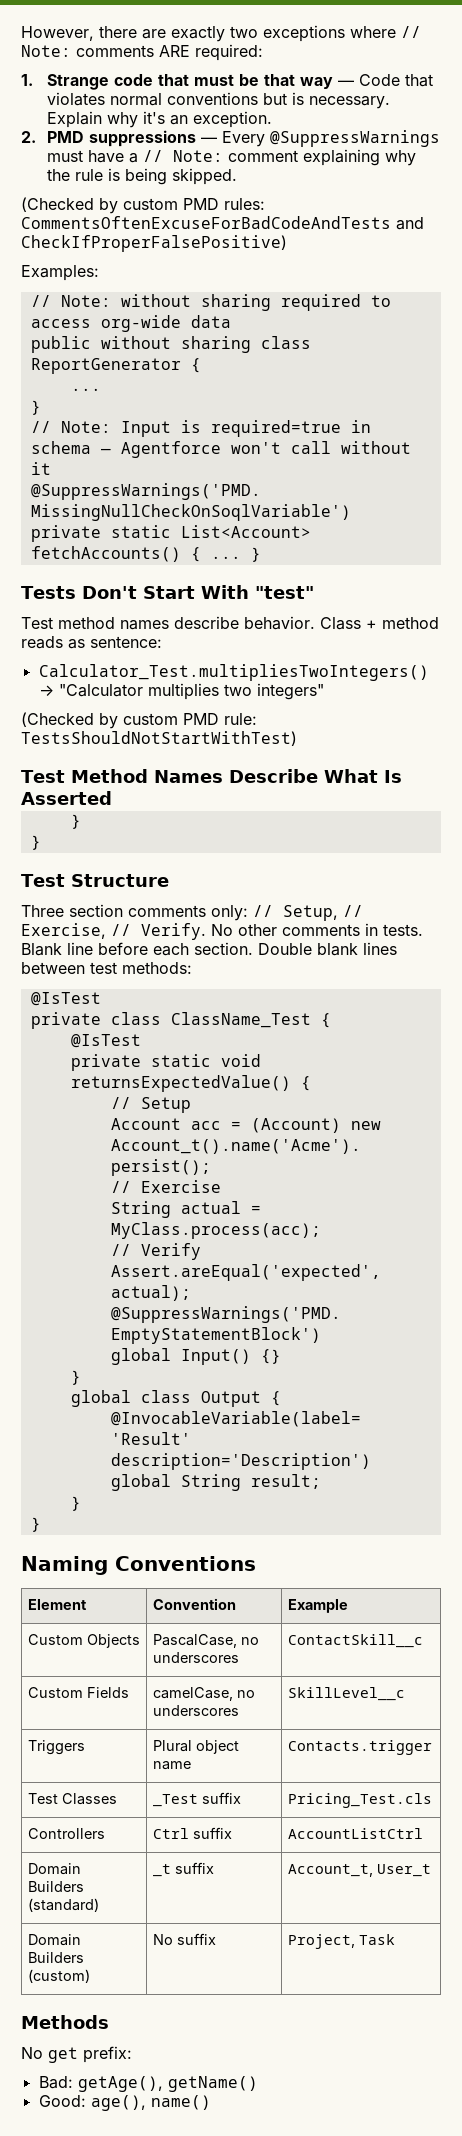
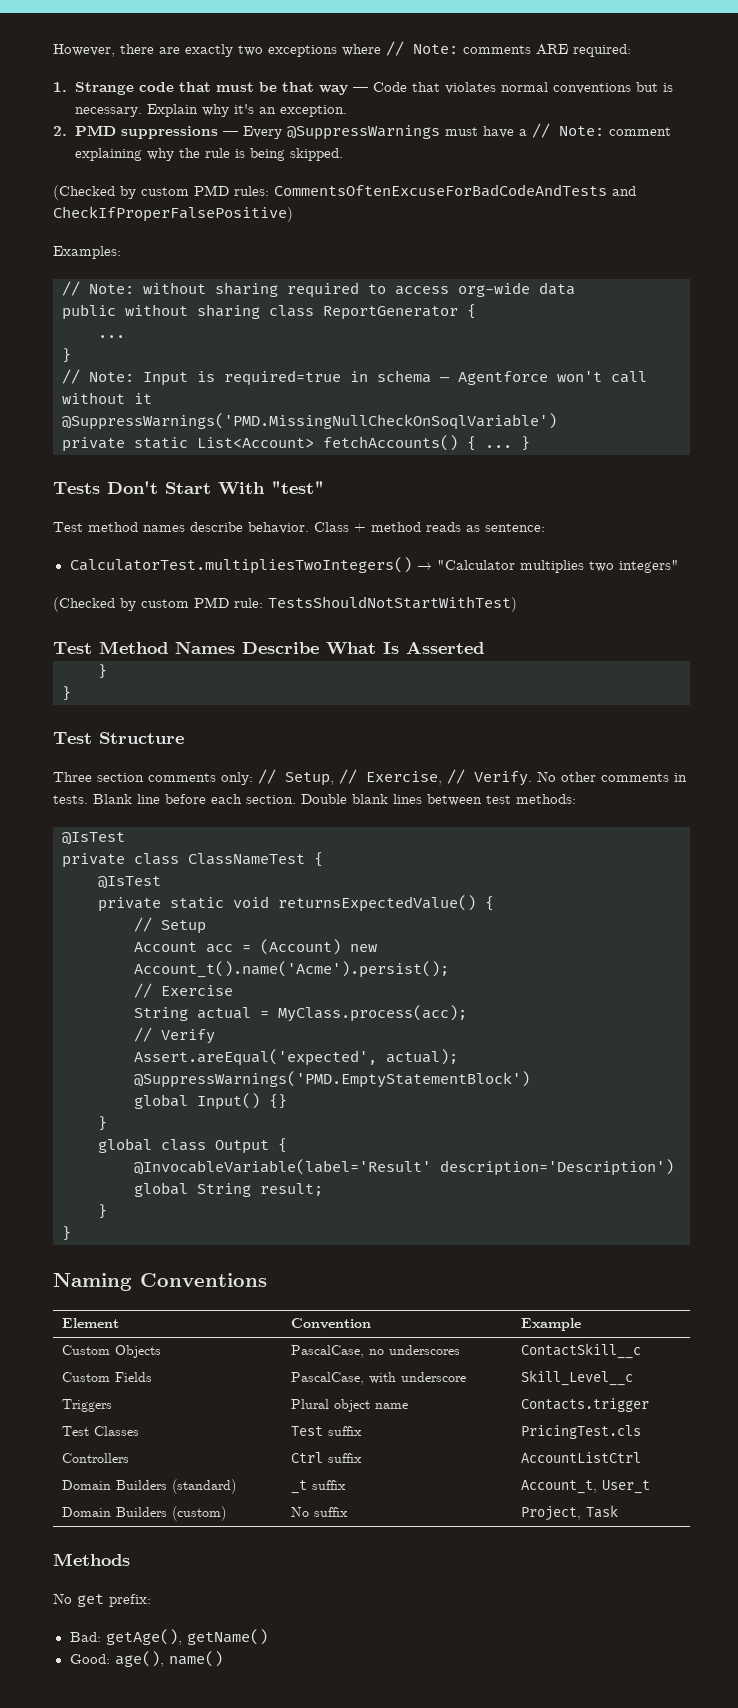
[38,664,429,681] Calculator_Test.multipliesTwoIntegers() -> [69,557,412,574] CalculatorTest.multipliesTwoIntegers()
[170,1012,311,1028] ClassName_Test -> [188,853,305,865] ClassNameTest
[152,1687,255,1701] [152,1705,239,1716] [287,1687,405,1701] camelCase, no underscores | SkillLevel__c -> [291,1372,467,1385] [521,1370,634,1386] PascalCase, with underscore | Skill_Level__c
[152,1792,241,1807] [287,1793,432,1808] _Test suffix | Pricing_Test.cls -> [291,1426,363,1436] [521,1425,642,1439] Test suffix | PricingTest.cls

